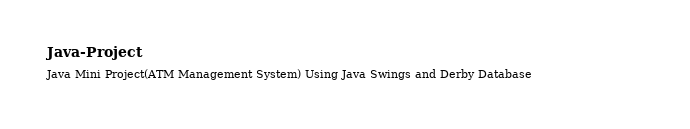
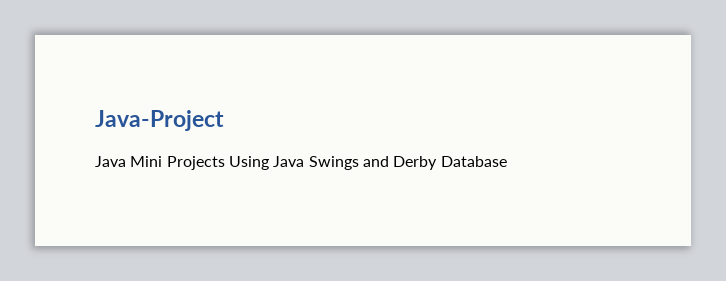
[105,69,301,80] Project(ATM Management System) -> [166,156,225,170] Projects

